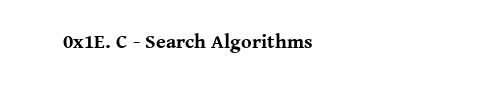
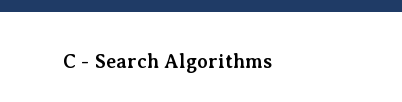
[63,36,111,48] 0x1E. -> (63, 61) none

